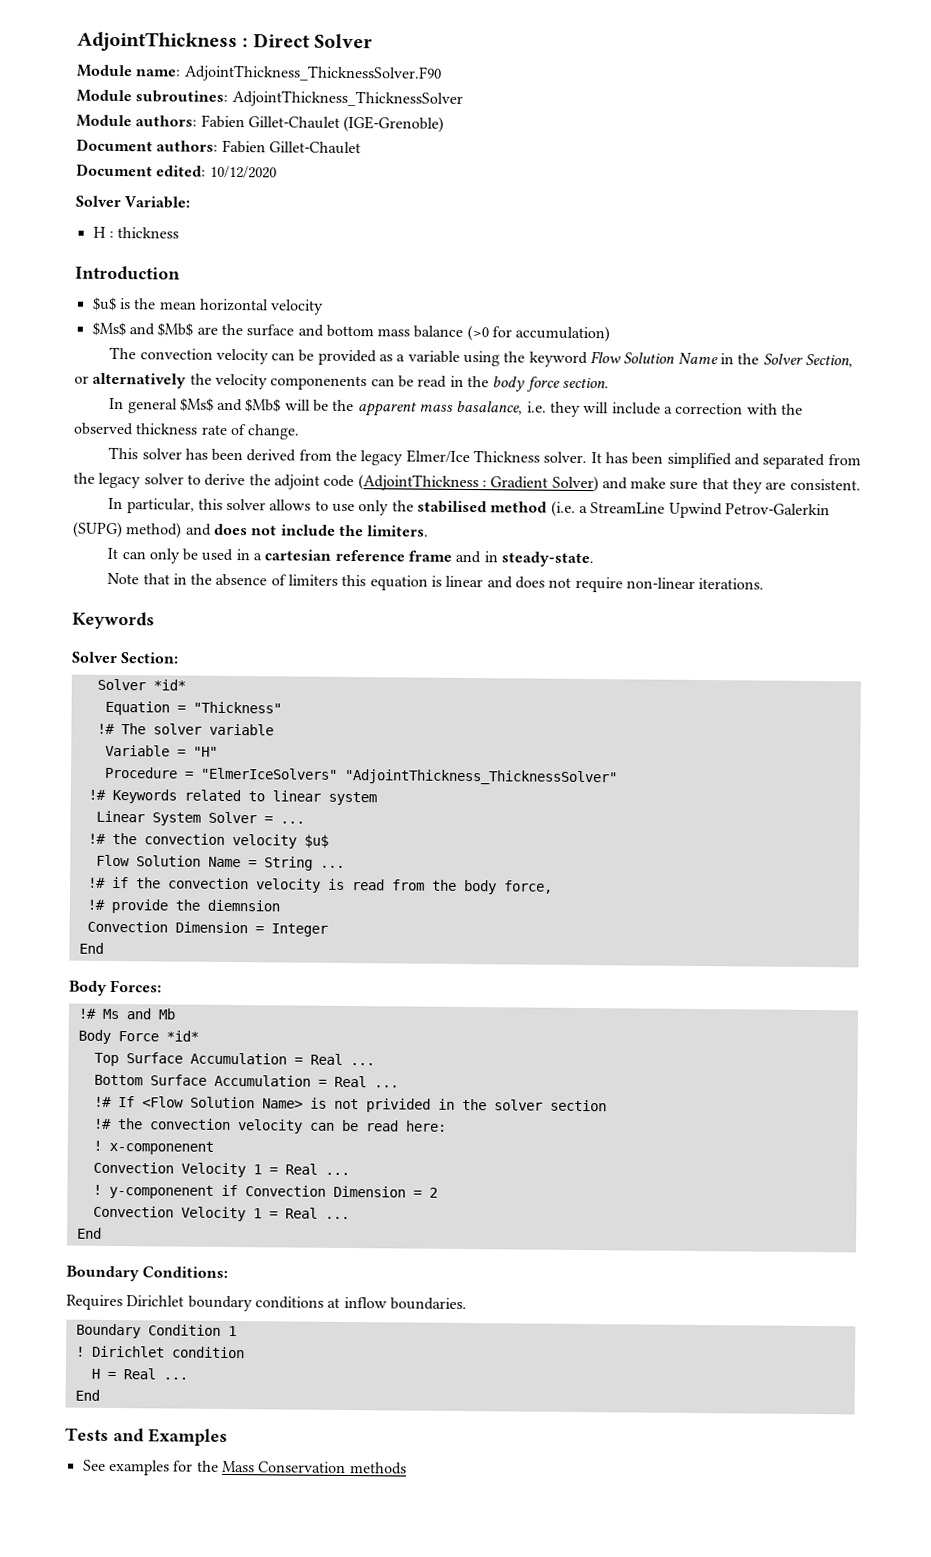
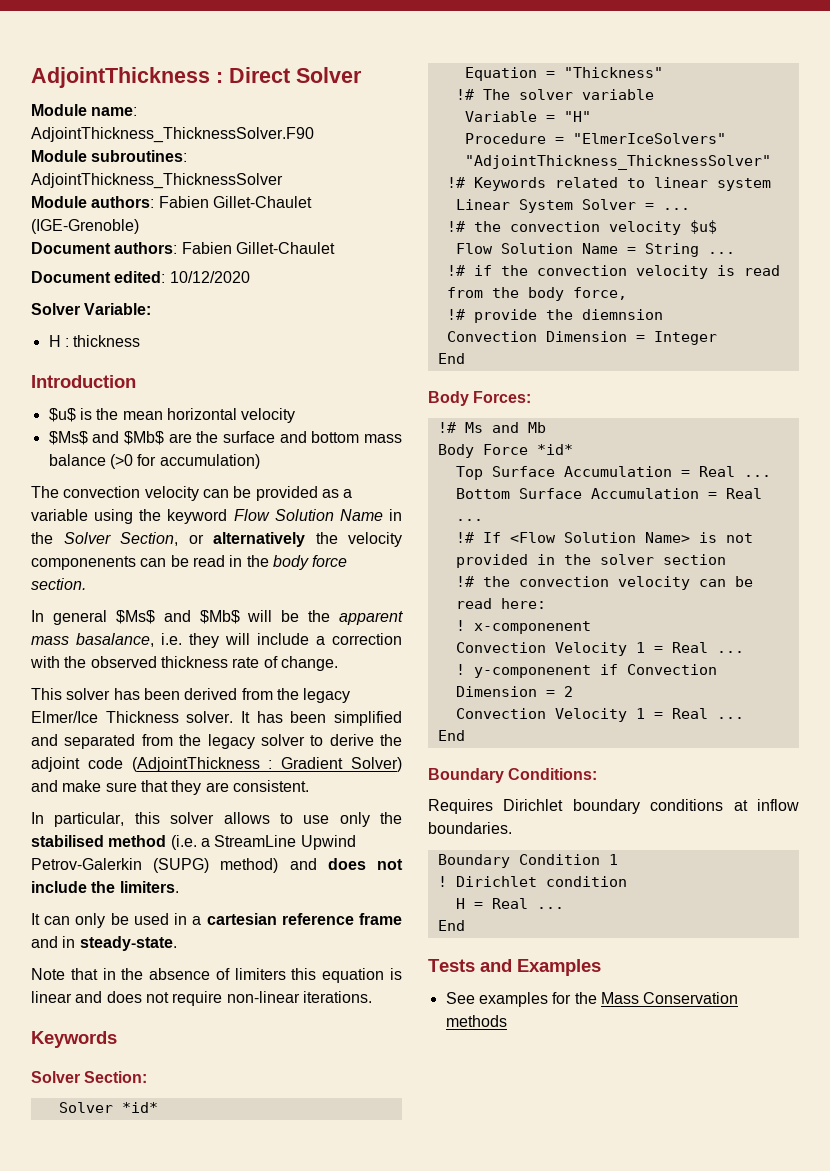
[365,1098,431,1113] privided -> [455,554,528,568] provided

